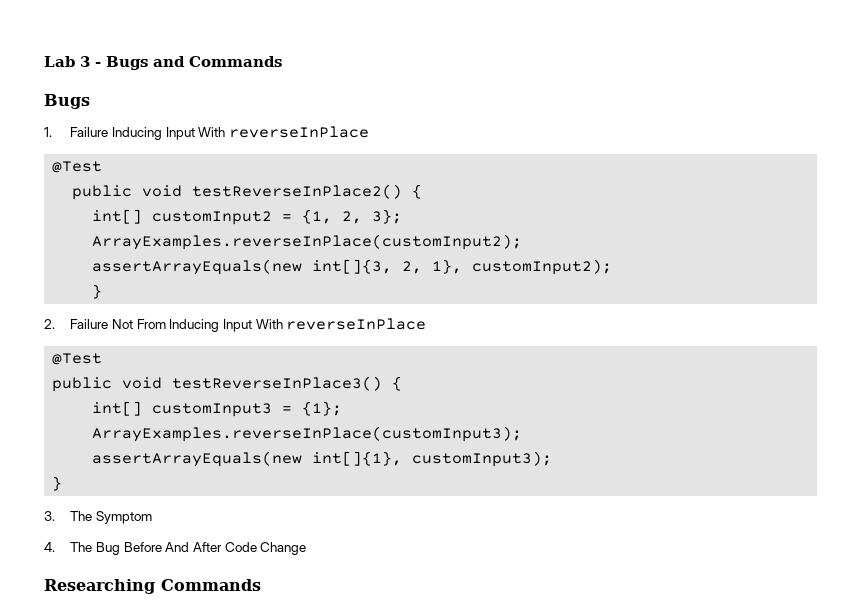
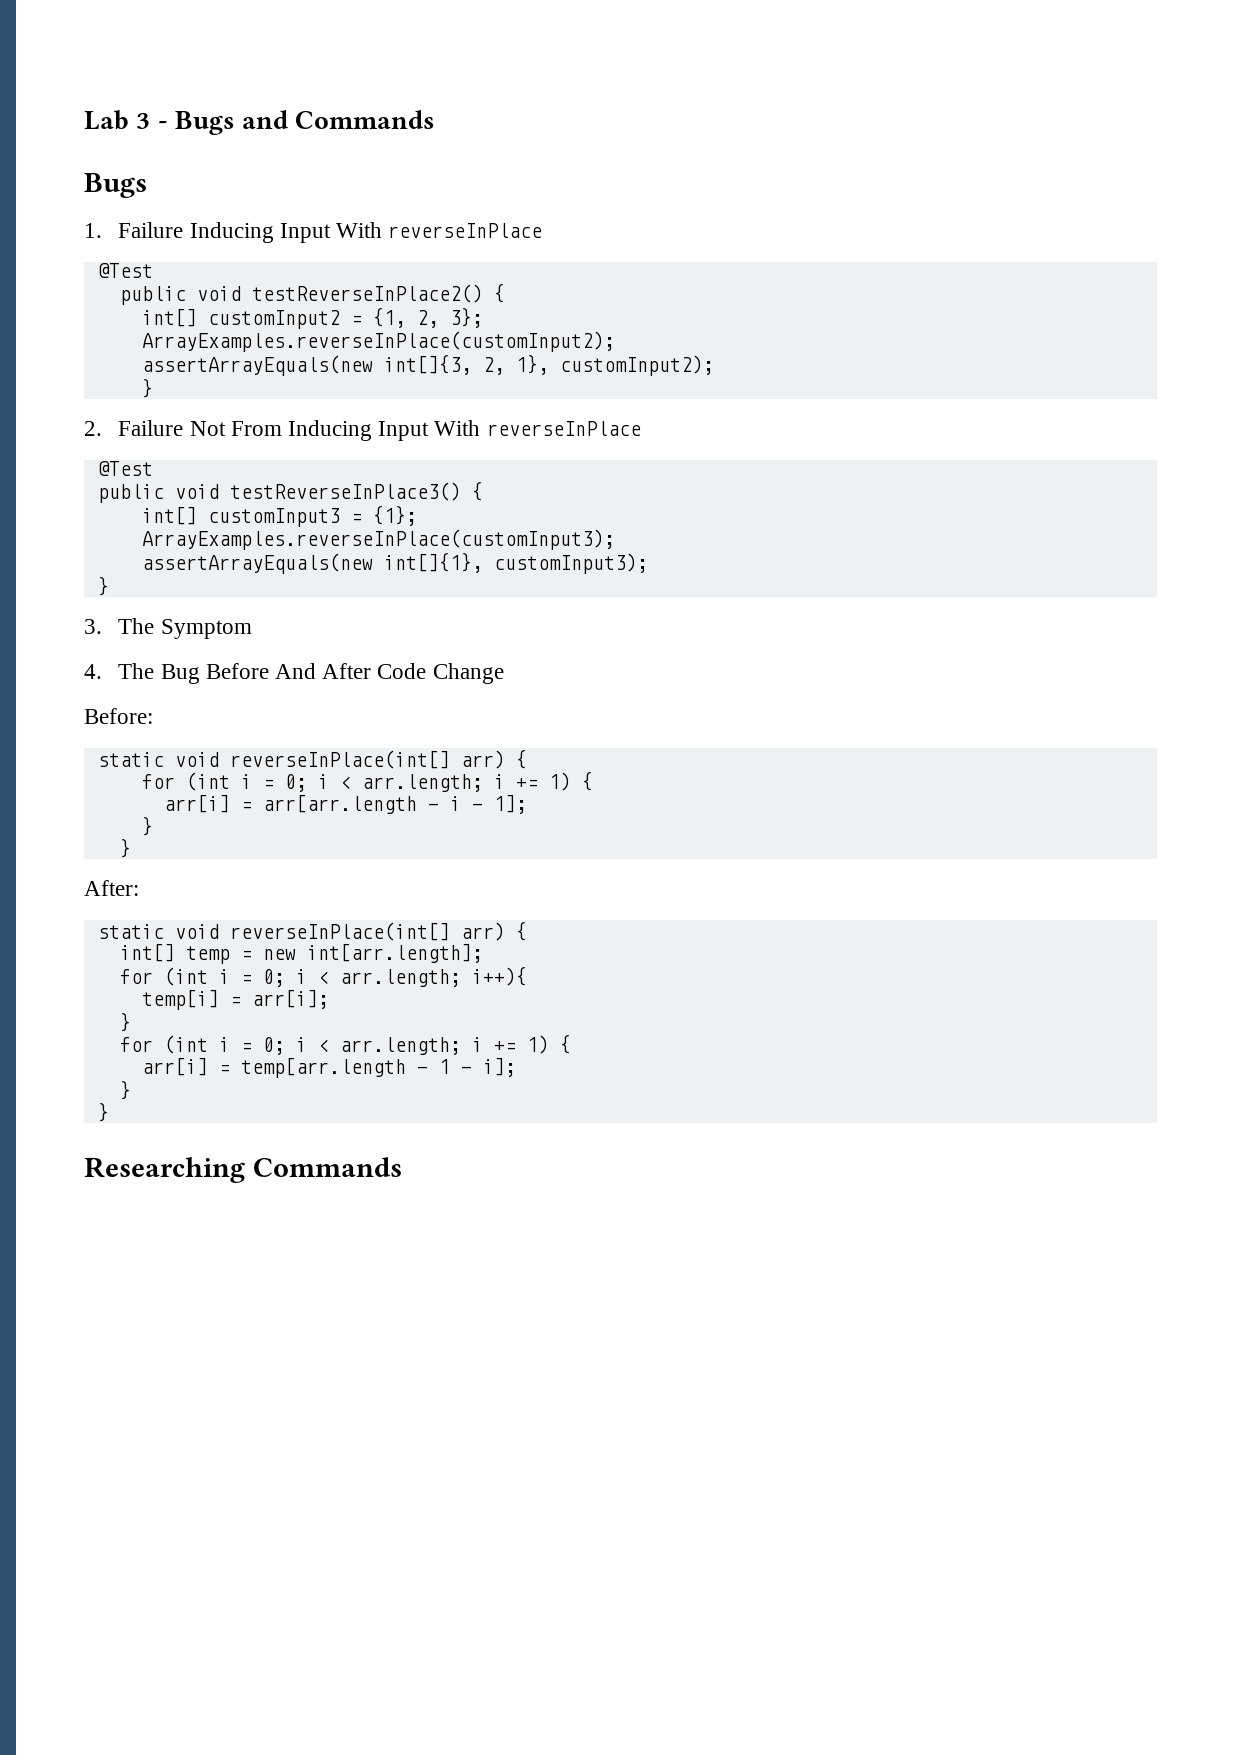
(307, 548) none -> [84,708,153,724] [97,749,527,769] [141,771,593,792] [163,794,527,814] [141,816,153,836] [119,838,131,858] [84,880,139,896] [97,921,527,941] [119,943,483,964] [119,966,527,987] [141,989,329,1010] [119,1012,131,1032] [119,1034,571,1055] [141,1057,516,1078] [119,1080,131,1100] [97,1102,109,1122] // Before: // static void reverseInPlace(int[] arr) { // for (int i = 0; i < arr.length; i += 1) { // arr[i] = arr[arr.length - i - 1]; // } // } // After: // static void reverseInPlace(int[] arr) { // int[] temp = new int[arr.length]; // for (int i = 0; i < arr.length; i++){ // temp[i] = arr[i]; // } // for (int i = 0; i < arr.length; i += 1) { // arr[i] = temp[arr.length - 1 - i]; // } // }

